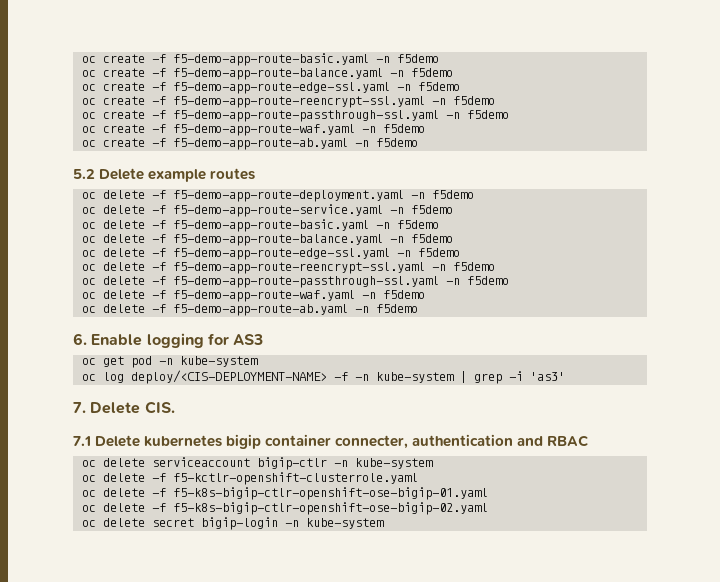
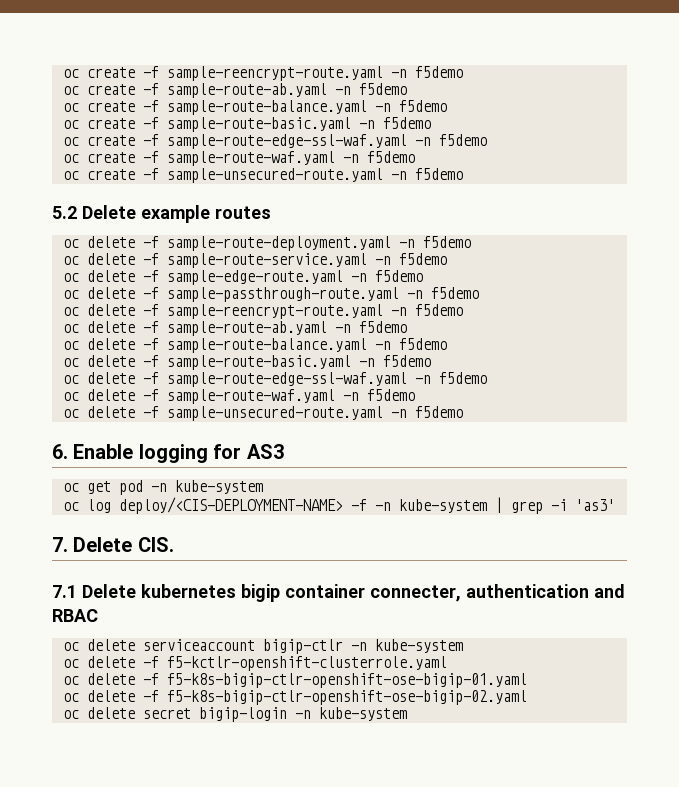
[81,53,439,66] [81,68,453,80] [81,82,460,94] [81,96,495,108] [81,110,509,122] [81,124,425,136] [81,138,348,150] oc create -f f5-demo-app-route-basic.yaml -n f5demo // oc create -f f5-demo-app-route-balance.yaml -n f5demo // oc create -f f5-demo-app-route-edge-ssl.yaml -n f5demo // oc create -f f5-demo-app-route-reencrypt-ssl.yaml -n f5demo // oc create -f f5-demo-app-route-passthrough-ssl.yaml -n f5demo // oc create -f f5-demo-app-route-waf.yaml -n f5demo // oc create -f f5-demo-app-route-ab.yaml -> [62,66,463,81] [62,83,407,98] [62,100,447,115] [62,117,431,132] [62,134,487,149] [62,151,415,166] [62,168,383,183] oc create -f sample-reencrypt-route.yaml -n f5demo // oc create -f sample-route-ab.yaml -n f5demo // oc create -f sample-route-balance.yaml -n f5demo // oc create -f sample-route-basic.yaml -n f5demo // oc create -f sample-route-edge-ssl-waf.yaml -n f5demo // oc create -f sample-route-waf.yaml -n f5demo // oc create -f sample-unsecured-route.yaml
[172,190,474,202] [81,204,453,217] [81,219,439,232] [81,234,453,246] [81,248,460,260] [81,262,495,274] [81,276,509,288] [81,290,425,302] [81,304,348,316] f5-demo-app-route-deployment.yaml -n f5demo // oc delete -f f5-demo-app-route-service.yaml -n f5demo // oc delete -f f5-demo-app-route-basic.yaml -n f5demo // oc delete -f f5-demo-app-route-balance.yaml -n f5demo // oc delete -f f5-demo-app-route-edge-ssl.yaml -n f5demo // oc delete -f f5-demo-app-route-reencrypt-ssl.yaml -n f5demo // oc delete -f f5-demo-app-route-passthrough-ssl.yaml -n f5demo // oc delete -f f5-demo-app-route-waf.yaml -n f5demo // oc delete -f f5-demo-app-route-ab.yaml -> [166,236,471,251] [62,253,447,268] [62,270,423,285] [62,287,479,302] [62,304,463,319] [62,321,407,336] [62,338,447,353] [62,355,431,370] [62,372,487,387] [62,389,415,404] [62,406,383,421] sample-route-deployment.yaml -n f5demo // oc delete -f sample-route-service.yaml -n f5demo // oc delete -f sample-edge-route.yaml -n f5demo // oc delete -f sample-passthrough-route.yaml -n f5demo // oc delete -f sample-reencrypt-route.yaml -n f5demo // oc delete -f sample-route-ab.yaml -n f5demo // oc delete -f sample-route-balance.yaml -n f5demo // oc delete -f sample-route-basic.yaml -n f5demo // oc delete -f sample-route-edge-ssl-waf.yaml -n f5demo // oc delete -f sample-route-waf.yaml -n f5demo // oc delete -f sample-unsecured-route.yaml

